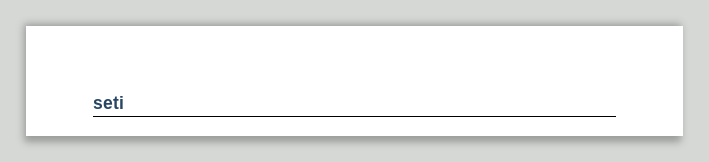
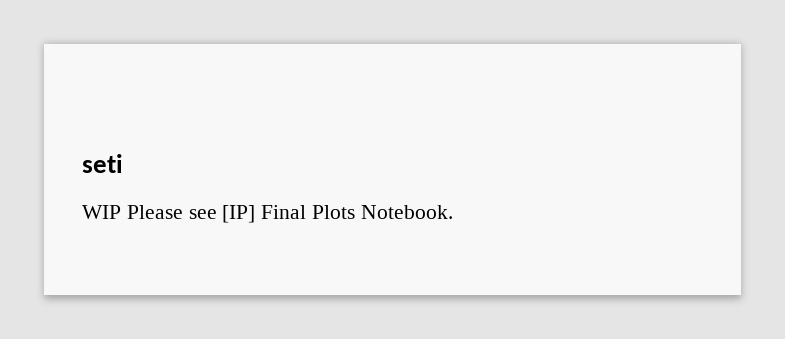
(124, 102) none -> [82,205,453,223] // WIP Please see [IP] Final Plots Notebook.

